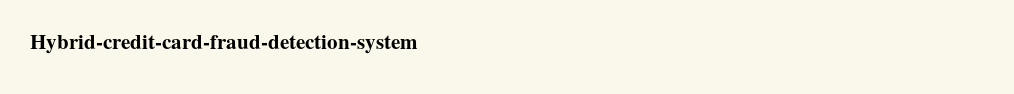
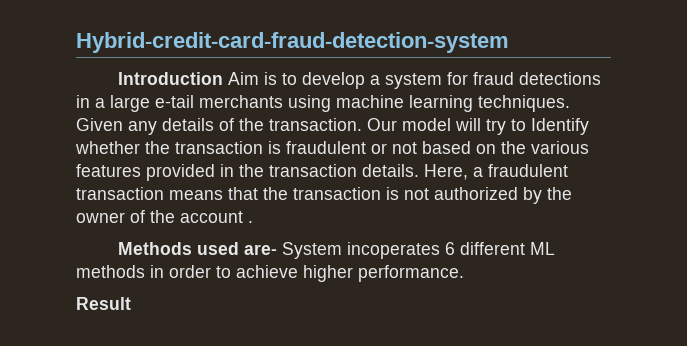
(418, 44) none -> [118,72,602,89] [76,95,570,112] [76,118,589,135] [75,141,589,154] [76,164,568,181] [76,187,572,204] [76,210,253,223] [118,242,556,259] [76,265,464,282] [76,297,131,310] // Introduction Aim is to develop a system for fraud detections in a large e-tail merchants using machine learning techniques. Given any details of the transaction. Our model will try to Identify whether the transaction is fraudulent or not based on the various features provided in the transaction details. Here, a fraudulent transaction means that the transaction is not authorized by the owner of the account . // Methods used are- System incoperates 6 different ML methods in order to achieve higher performance. // Result

